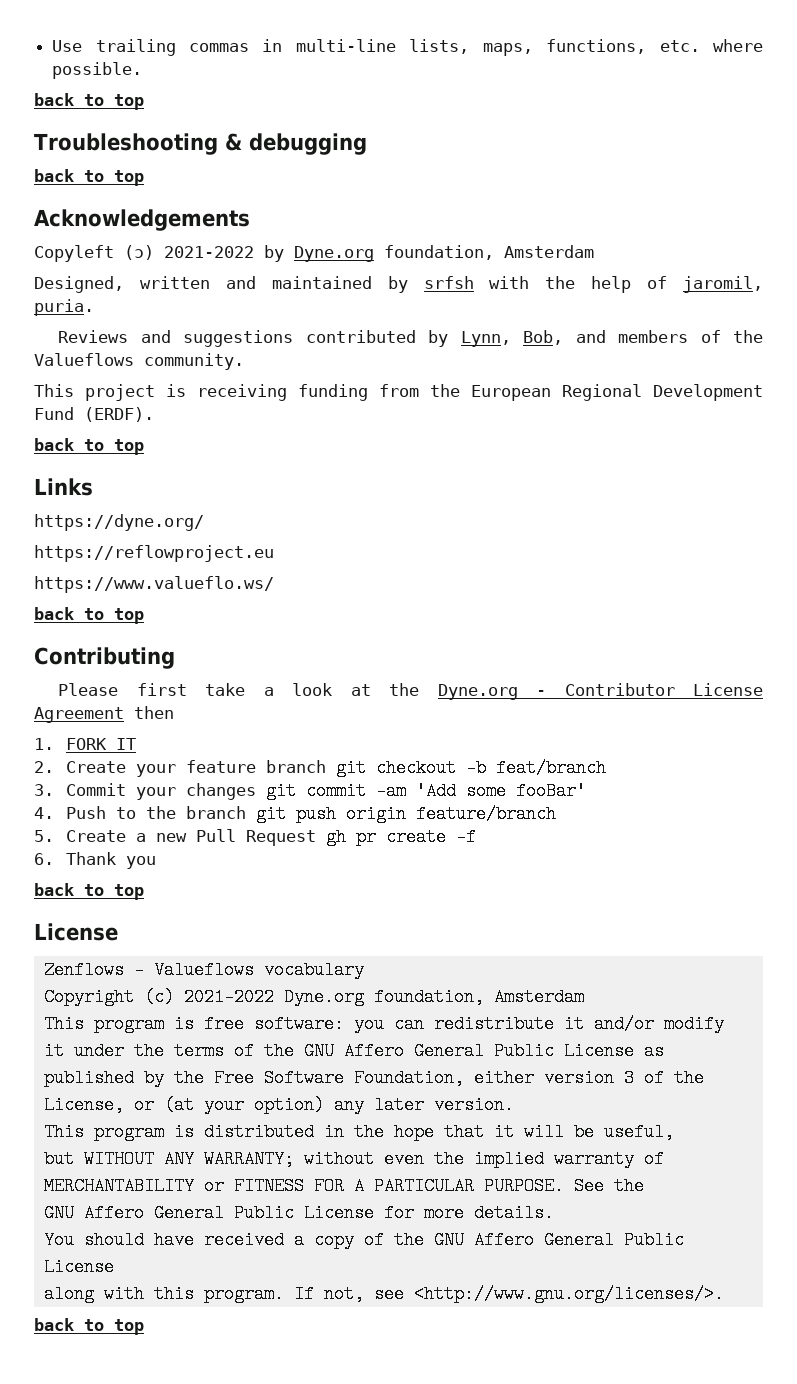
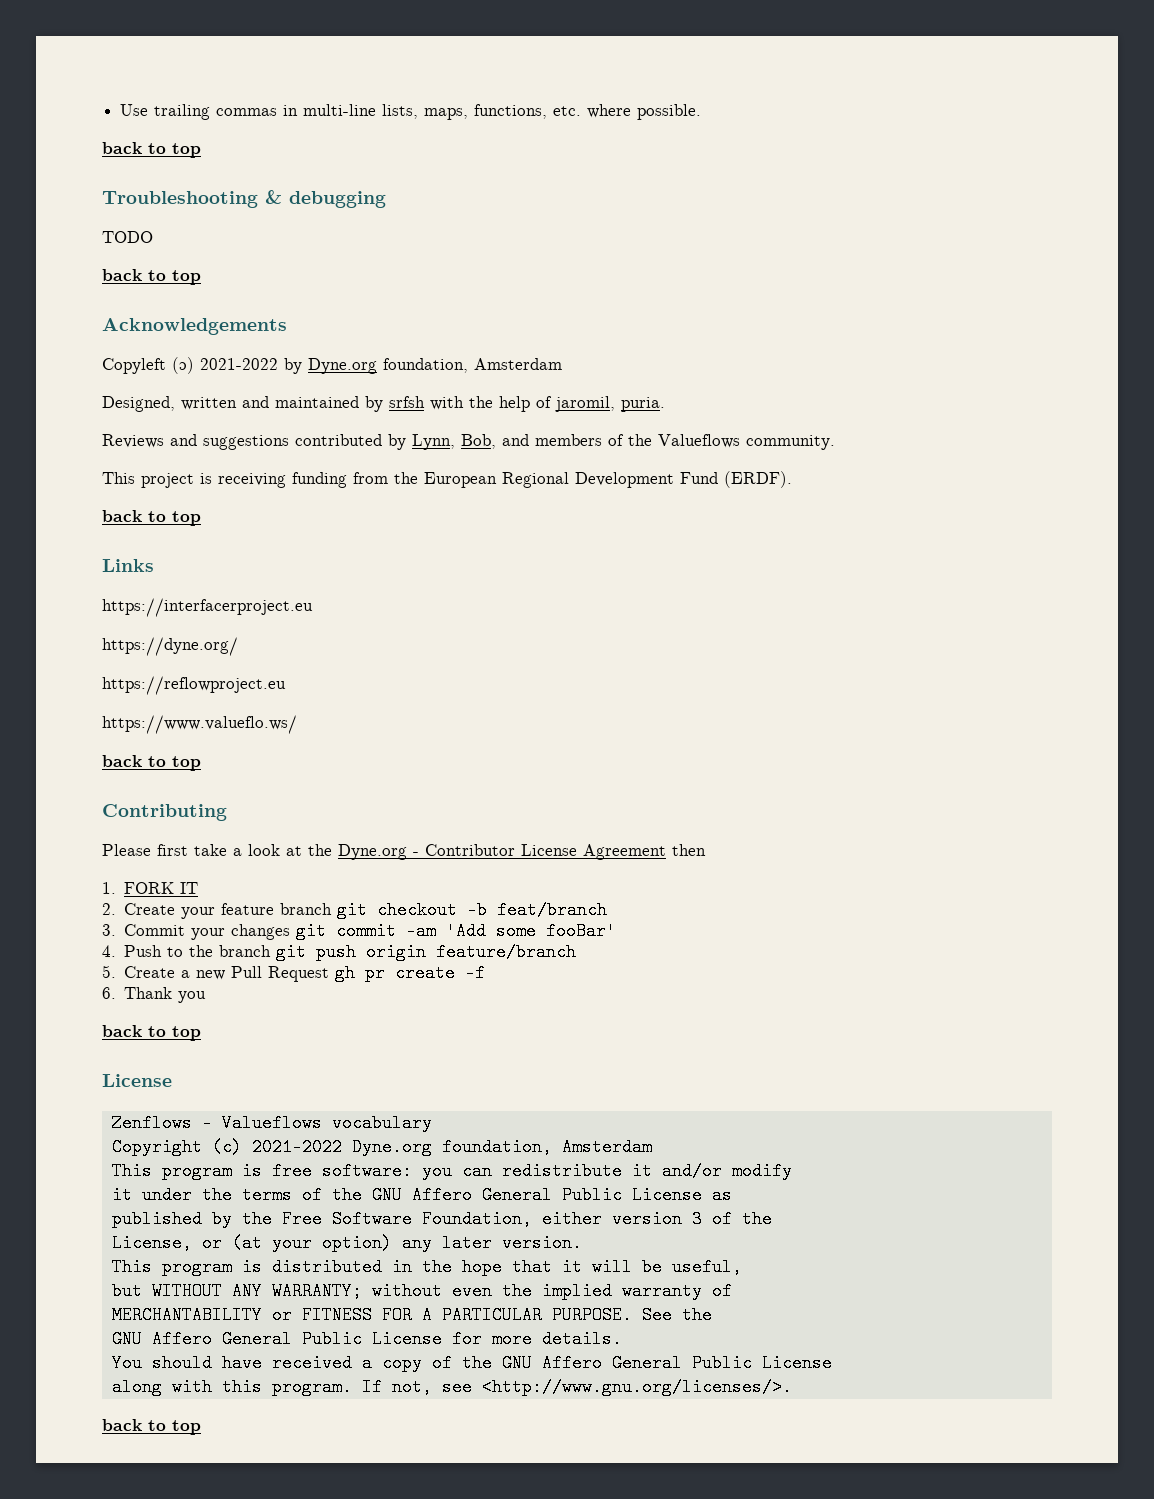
(367, 144) none -> [102,231,153,243] // TODO
(93, 487) none -> [102,598,313,617] // https://interfacerproject.eu

